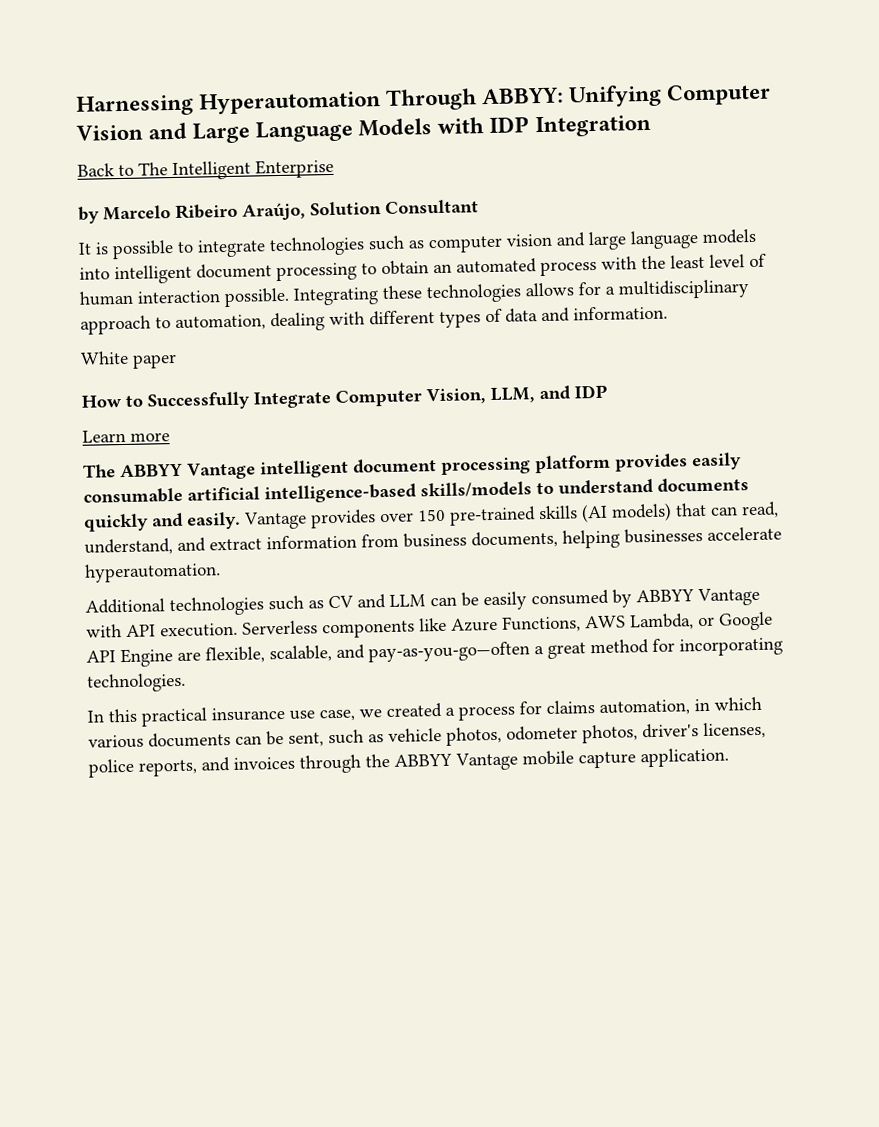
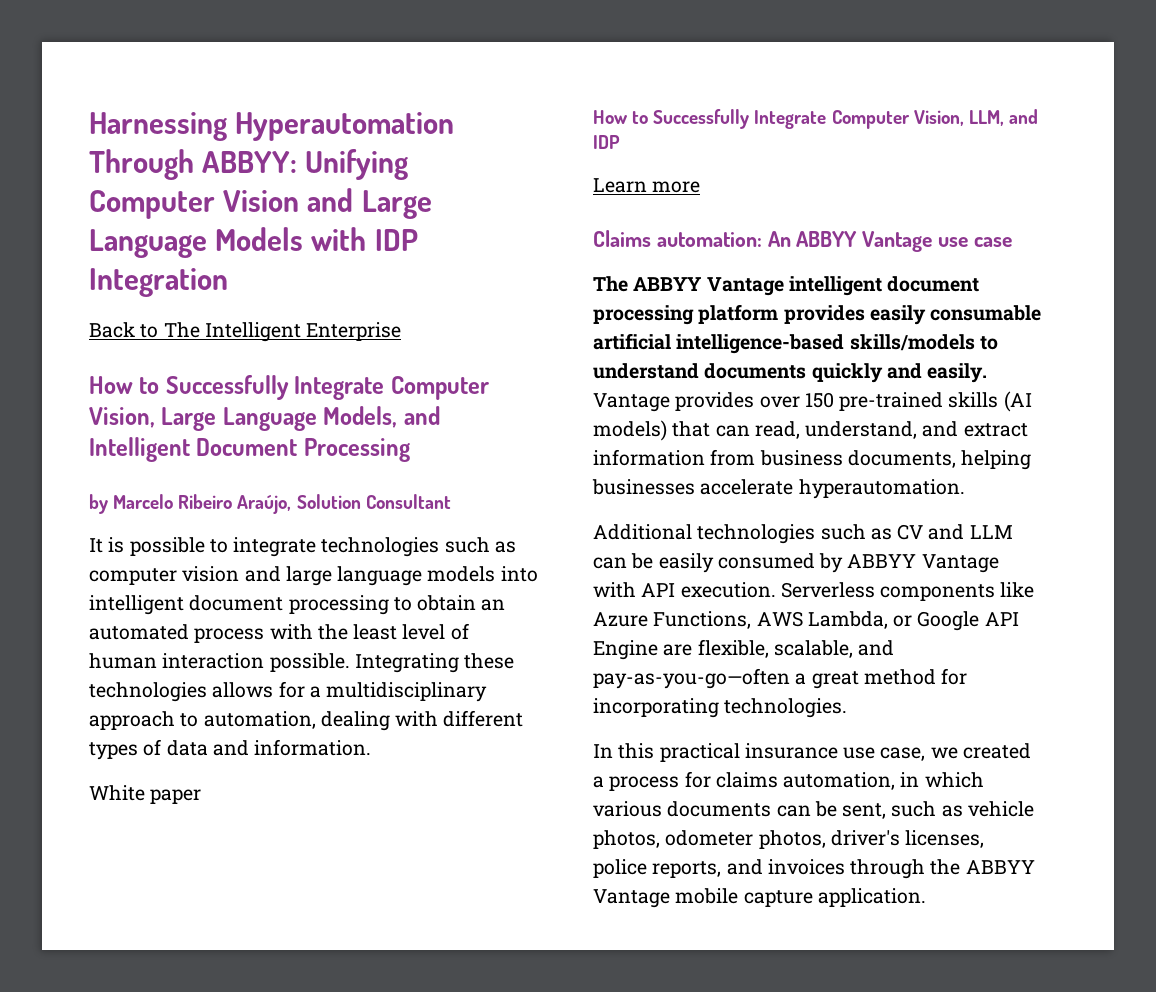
(334, 168) none -> [89,375,489,400] [89,406,440,431] [89,437,410,462] // How to Successfully Integrate Computer Vision, Large Language Models, and Intelligent Document Processing
(170, 437) none -> [593,230,1012,252] // Claims automation: An ABBYY Vantage use case

